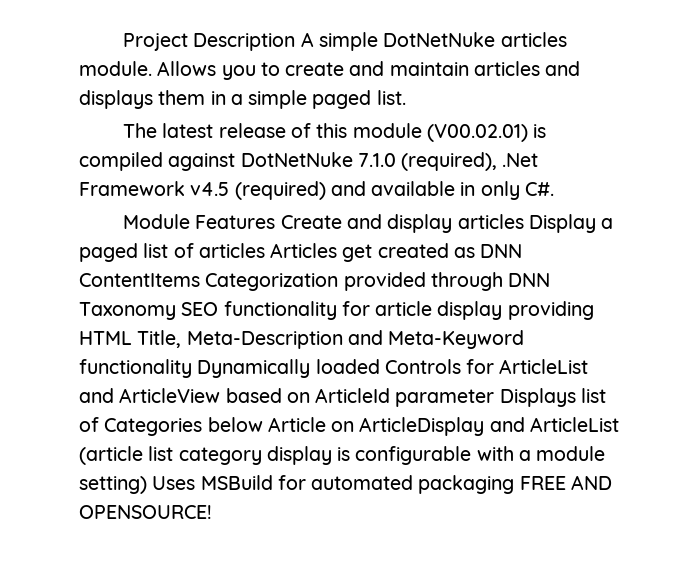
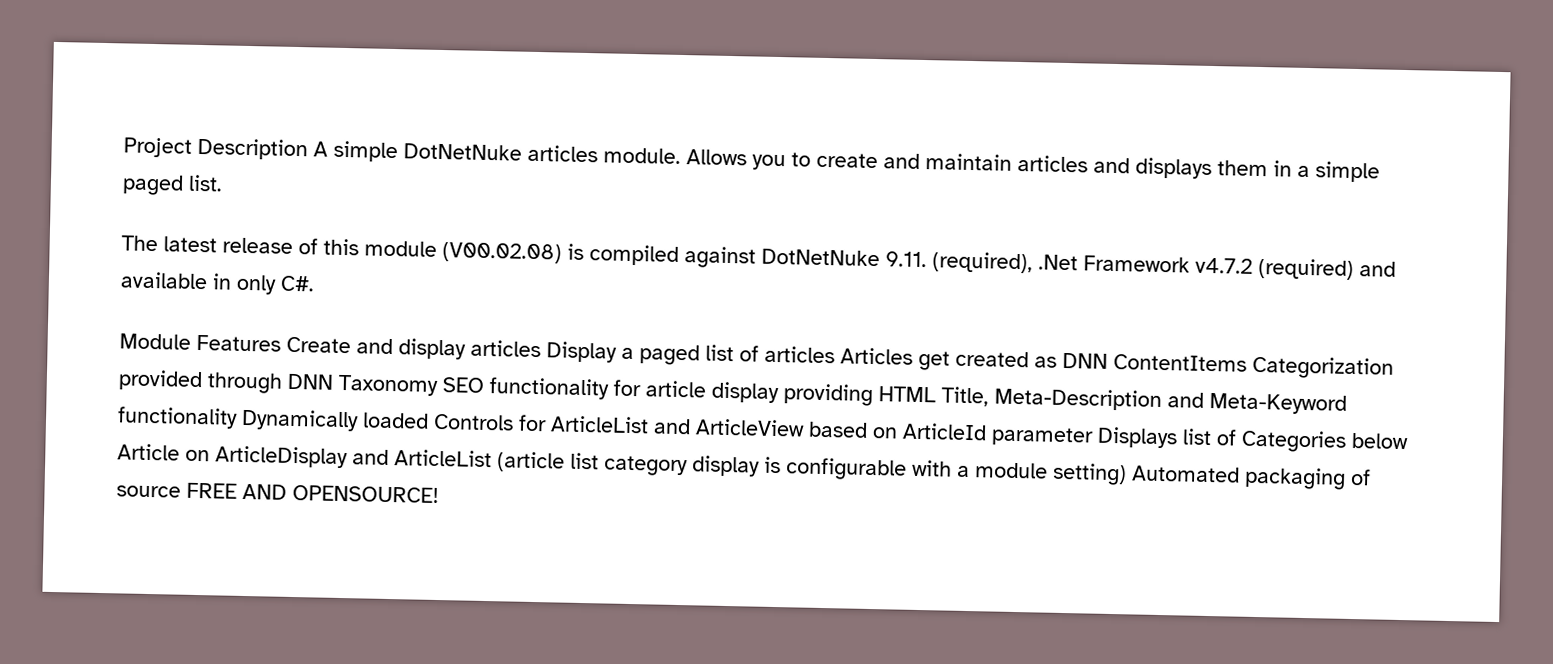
[426,124,528,142] (V00.02.01) -> [442,242,562,264] (V00.02.08)
[357,153,396,167] 7.1.0 -> [885,251,927,268] 9.11.
[190,182,230,196] v4.5 -> [1195,257,1253,274] v4.7.2
[152,475,515,494] Uses MSBuild for automated packaging -> [1131,465,1371,490] [116,485,181,498] Automated packaging of source

